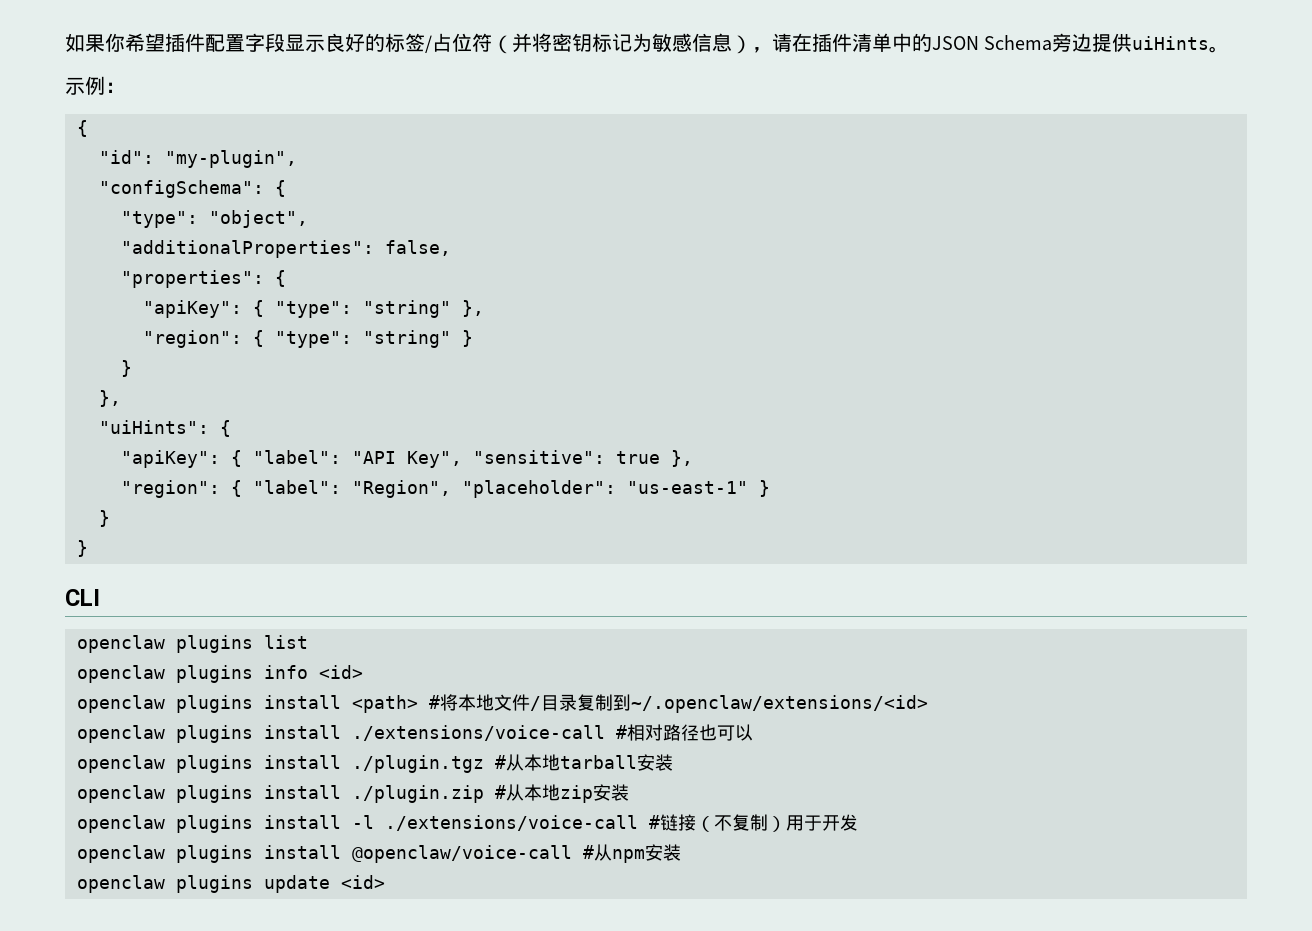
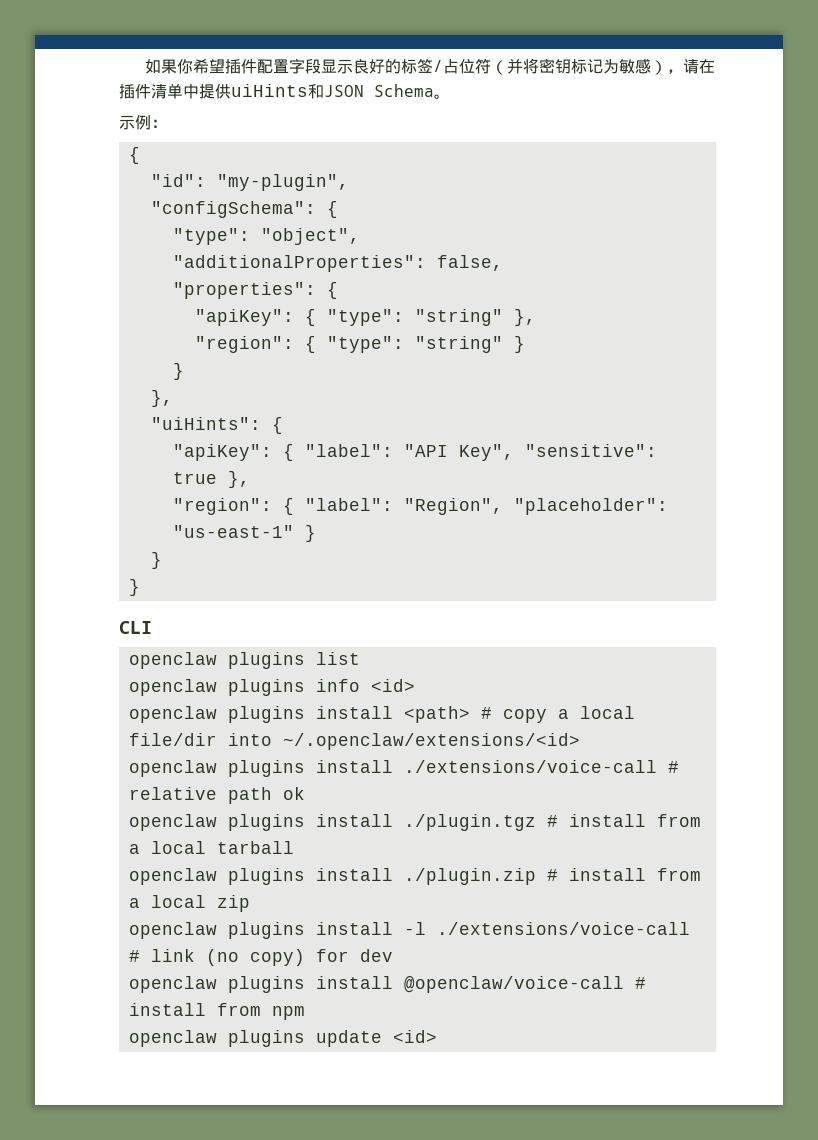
[692,33,732,52] 信息 -> (652, 66) none
[912,33,1210,52] 的JSON Schema旁边提供uiHints -> [199,84,434,99] 提供uiHints和JSON Schema
[440,694,631,711] 将本地文件/目录复制到 -> [502,706,635,723] [128,733,272,746] copy a local file/dir into
[627,724,753,741] 相对路径也可以 -> [128,787,305,804] relative path ok
[506,754,560,771] 从本地 -> [568,814,701,827] [128,841,206,854] install from a local
[637,754,673,771] 安装 -> (294, 847) none
[506,784,560,801] 从本地 -> [568,868,701,881] [128,895,206,908] install from a local
[593,784,629,801] 安装 -> (250, 903) none
[660,814,858,832] 链接（不复制）用于开发 -> [150,949,393,966] link (no copy) for dev
[594,844,612,861] 从 -> [128,1003,261,1016] install from
[645,844,681,861] 安装 -> (305, 1013) none

